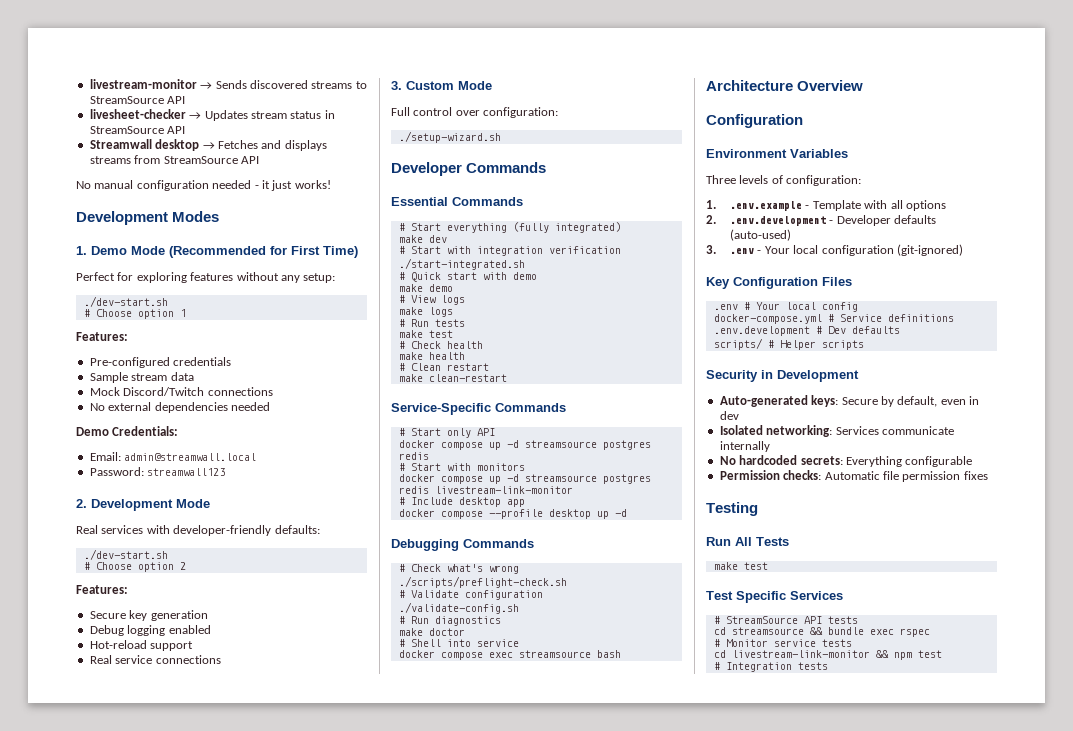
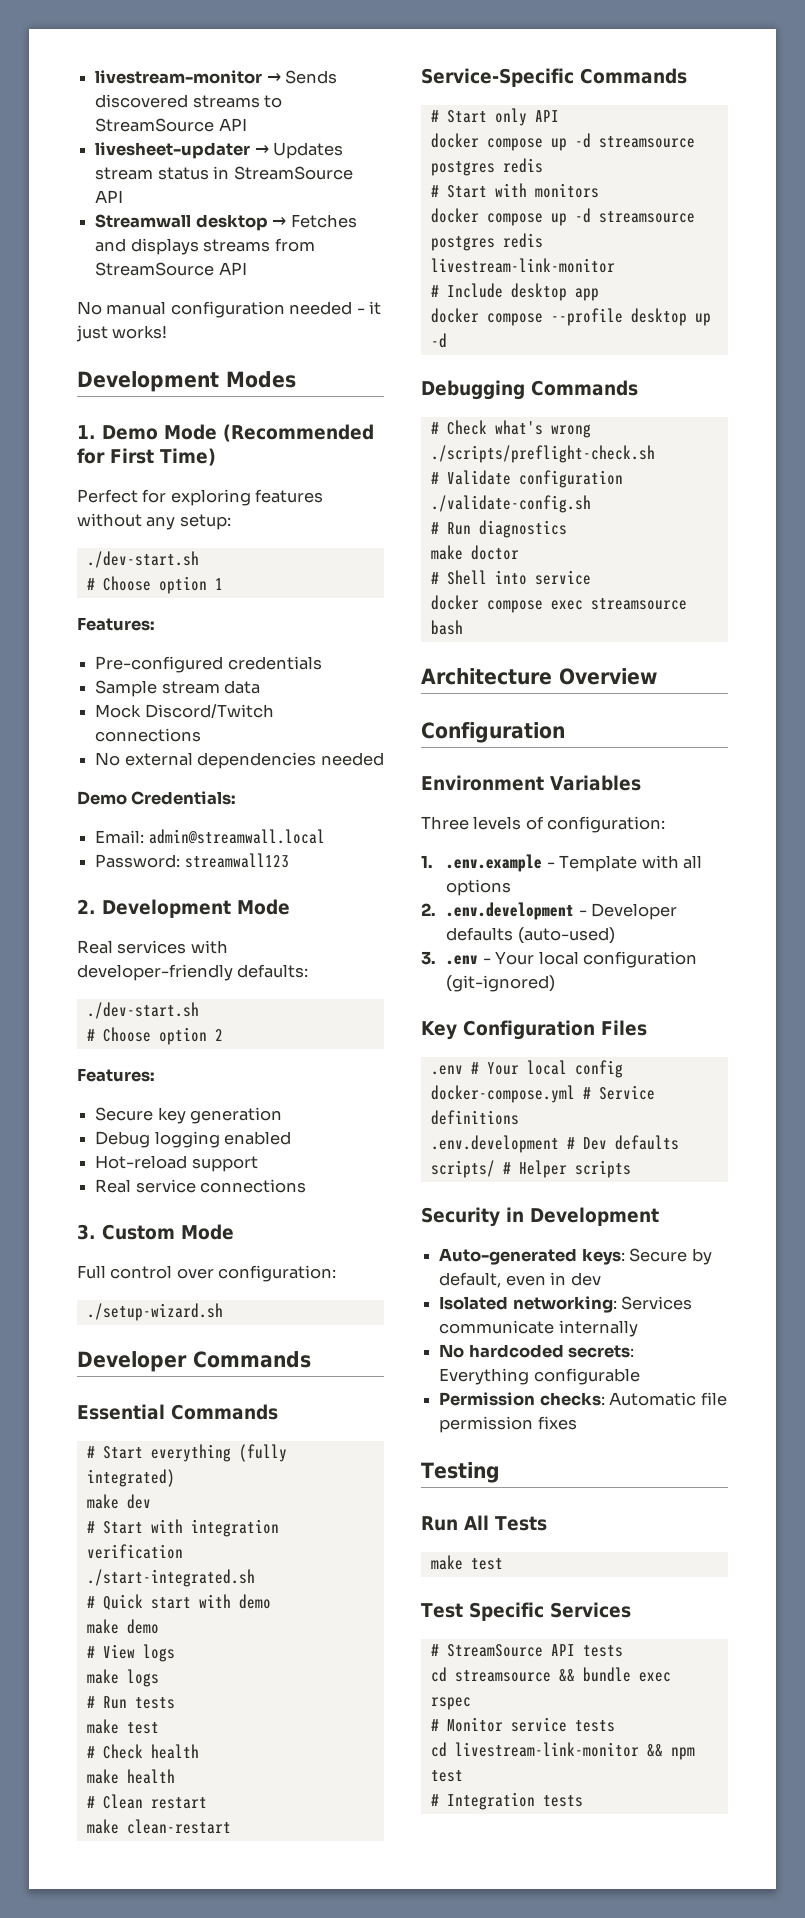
[89,109,186,119] livesheet-checker -> [95,142,251,159] livesheet-updater

